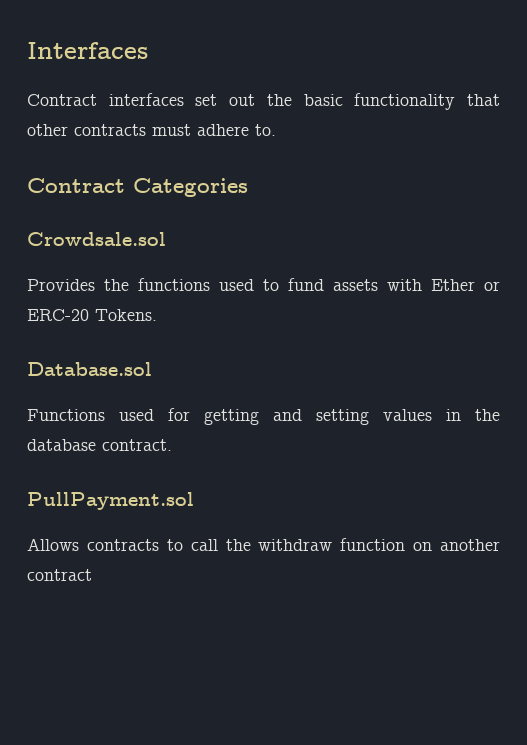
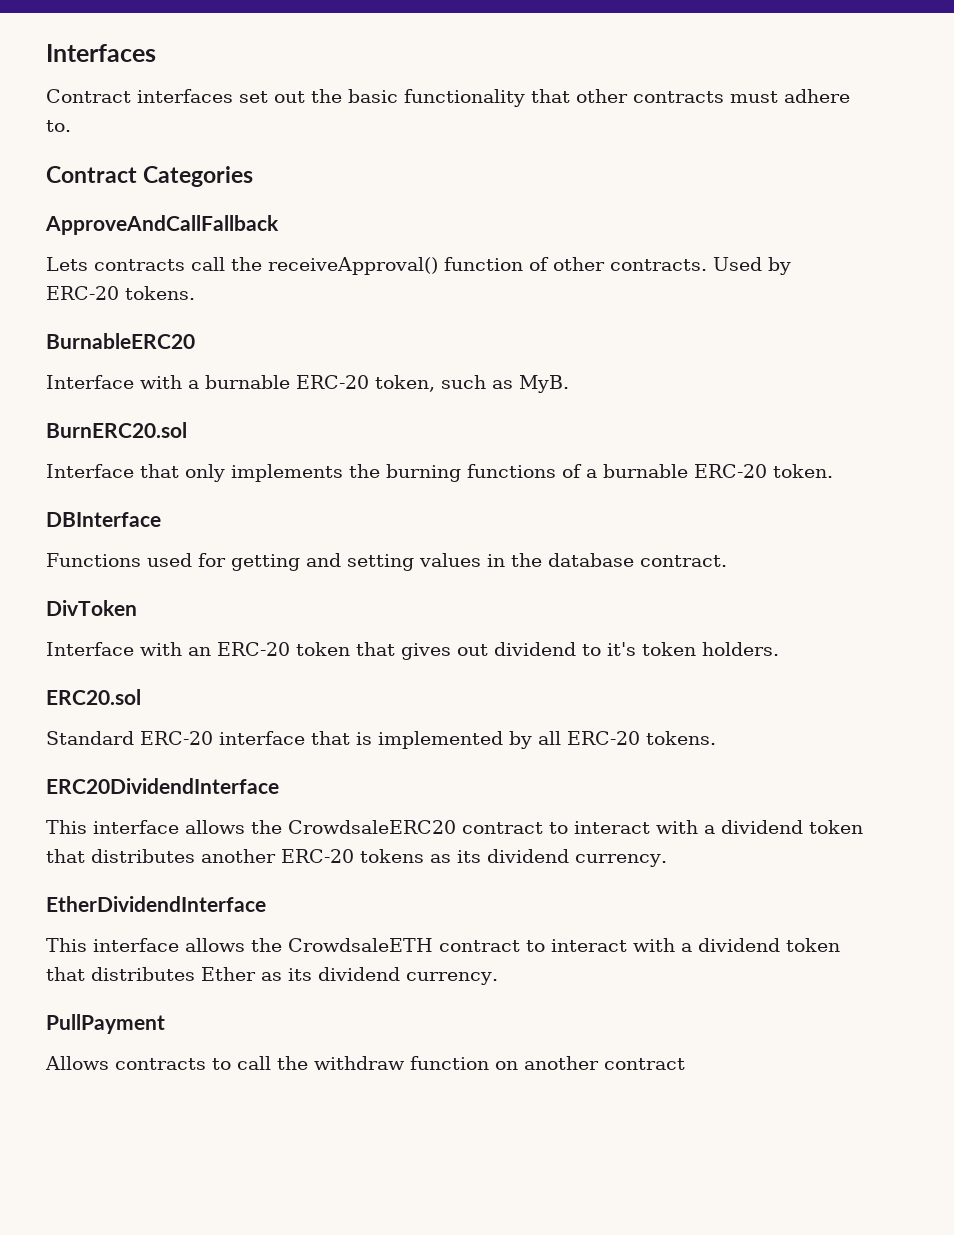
[27,232,166,246] [27,278,500,291] [27,309,157,321] [27,362,152,376] Crowdsale.sol // Provides the functions used to fund assets with Ether or ERC-20 Tokens. // Database.sol -> [45,215,279,235] [46,257,791,275] [46,286,195,300] [46,333,195,349] [46,375,569,393] [46,422,187,438] [46,464,833,482] [46,512,161,527] ApproveAndCallFallback // Lets contracts call the receiveApproval() function of other contracts. Used by ERC-20 tokens. // BurnableERC20 // Interface with a burnable ERC-20 token, such as MyB. // BurnERC20.sol // Interface that only implements the burning functions of a burnable ERC-20 token. // DBInterface
[27,492,194,510] PullPayment.sol -> [46,600,137,616] [46,642,779,660] [46,689,141,705] [46,731,716,749] [46,778,279,794] [46,820,863,834] [46,849,667,867] [46,896,266,912] [46,938,840,952] [46,967,498,985] [46,1014,165,1034] DivToken // Interface with an ERC-20 token that gives out dividend to it's token holders. // ERC20.sol // Standard ERC-20 interface that is implemented by all ERC-20 tokens. // ERC20DividendInterface // This interface allows the CrowdsaleERC20 contract to interact with a dividend token that distributes another ERC-20 tokens as its dividend currency. // EtherDividendInterface // This interface allows the CrowdsaleETH contract to interact with a dividend token that distributes Ether as its dividend currency. // PullPayment

